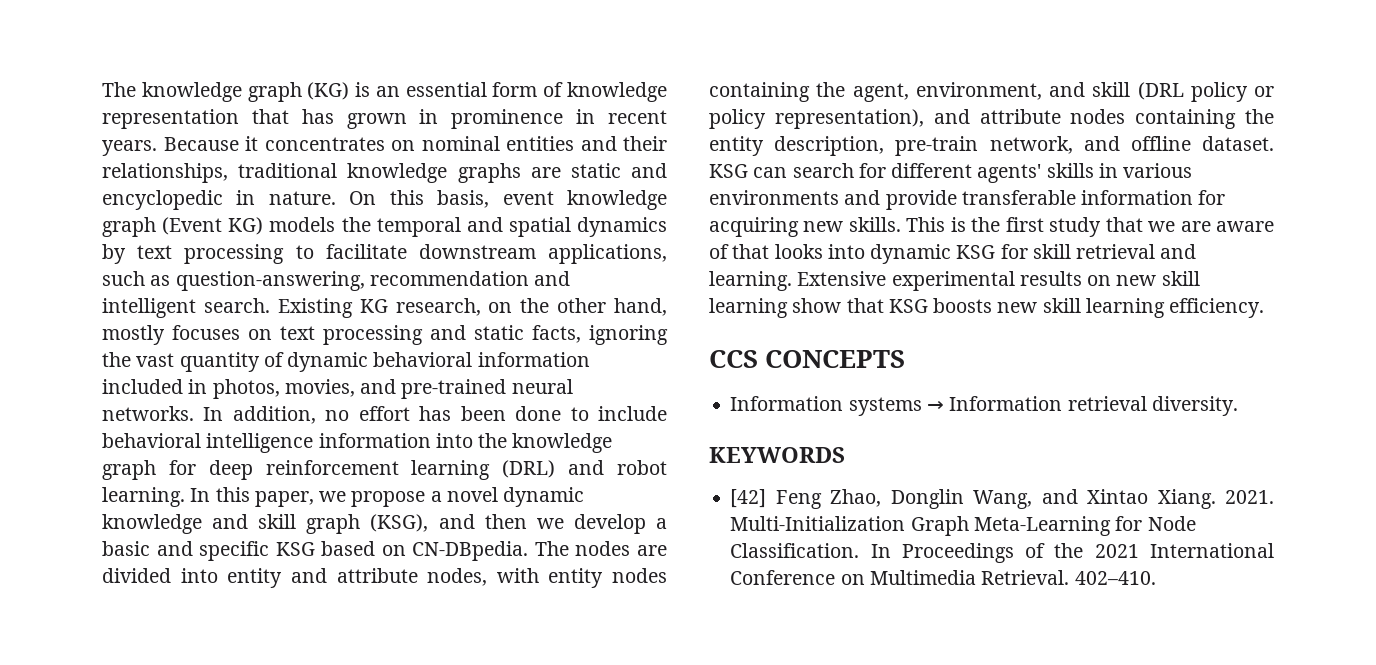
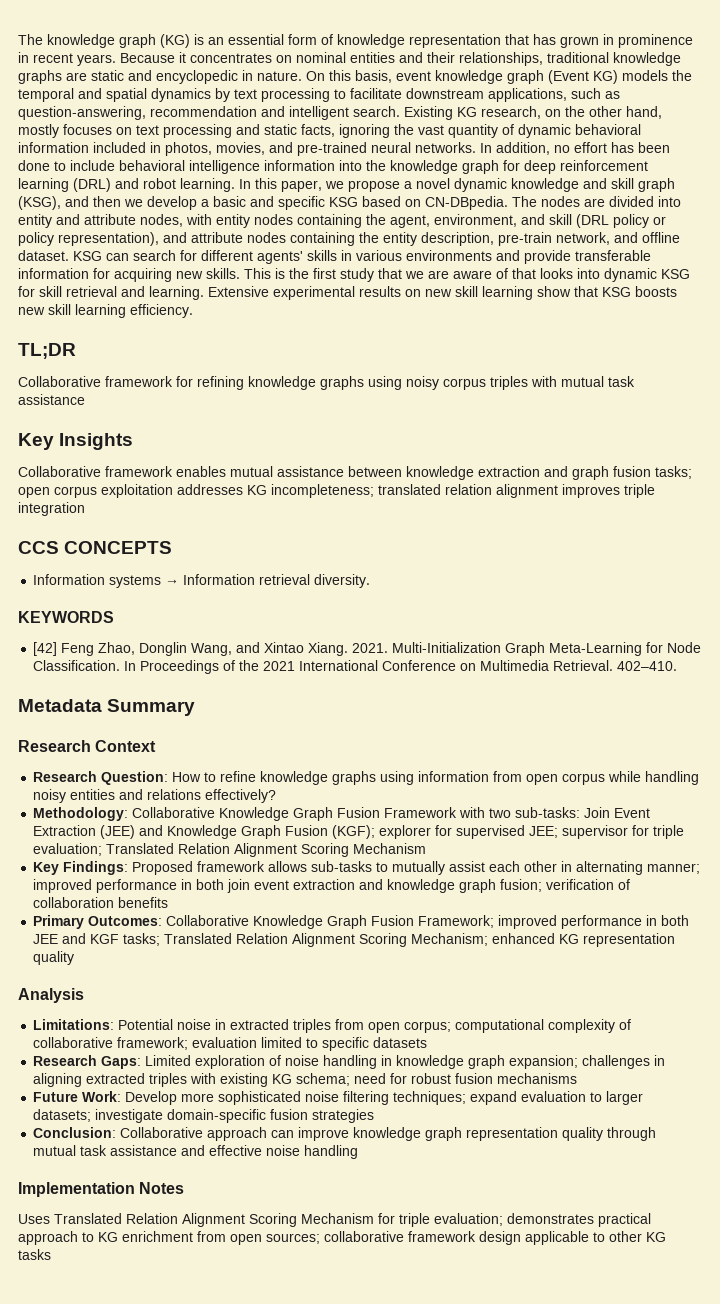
(1265, 308) none -> [18,343,76,359] [18,376,635,390] [18,394,85,405] [18,433,134,450] [18,466,692,480] [18,484,655,498] [18,502,85,516] // TL;DR // Collaborative framework for refining knowledge graphs using noisy corpus triples with mutual task assistance // Key Insights // Collaborative framework enables mutual assistance between knowledge extraction and graph fusion tasks; open corpus exploitation addresses KG incompleteness; translated relation alignment improves triple integration
(1156, 578) none -> [18,699,196,716] [18,740,157,752] [33,771,700,785] [33,789,277,803] [33,807,651,821] [33,825,685,839] [33,843,427,857] [33,861,701,875] [33,879,631,893] [33,897,169,908] [33,915,690,929] [33,933,676,947] [33,951,75,965] [18,988,84,1003] [33,1019,632,1033] [33,1037,428,1051] [33,1055,666,1069] [33,1073,578,1087] [33,1091,644,1105] [33,1109,375,1123] [33,1127,657,1141] [33,1145,359,1159] [18,1182,185,1197] [18,1213,651,1227] [18,1231,666,1245] [18,1249,51,1260] // Metadata Summary // Research Context // Research Question: How to refine knowledge graphs using information from open corpus while handling noisy entities and relations effectively? // Methodology: Collaborative Knowledge Graph Fusion Framework with two sub-tasks: Join Event Extraction (JEE) and Knowledge Graph Fusion (KGF); explorer for supervised JEE; supervisor for triple evaluation; Translated Relation Alignment Scoring Mechanism // Key Findings: Proposed framework allows sub-tasks to mutually assist each other in alternating manner; improved performance in both join event extraction and knowledge graph fusion; verification of collaboration benefits // Primary Outcomes: Collaborative Knowledge Graph Fusion Framework; improved performance in both JEE and KGF tasks; Translated Relation Alignment Scoring Mechanism; enhanced KG representation quality // Analysis // Limitations: Potential noise in extracted triples from open corpus; computational complexity of collaborative framework; evaluation limited to specific datasets // Research Gaps: Limited exploration of noise handling in knowledge graph expansion; challenges in aligning extracted triples with existing KG schema; need for robust fusion mechanisms // Future Work: Develop more sophisticated noise filtering techniques; expand evaluation to larger datasets; investigate domain-specific fusion strategies // Conclusion: Collaborative approach can improve knowledge graph representation quality through mutual task assistance and effective noise handling // Implementation Notes // Uses Translated Relation Alignment Scoring Mechanism for triple evaluation; demonstrates practical approach to KG enrichment from open sources; collaborative framework design applicable to other KG tasks

